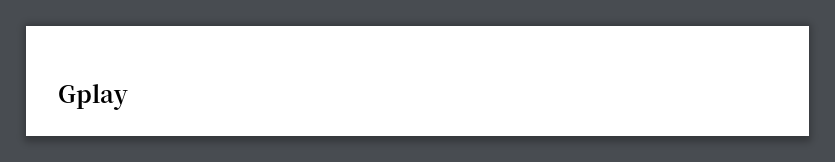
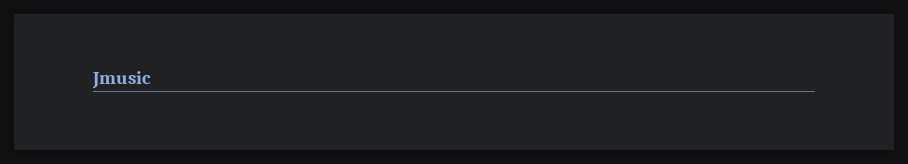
[58,84,128,110] Gplay -> [92,71,151,89] Jmusic

